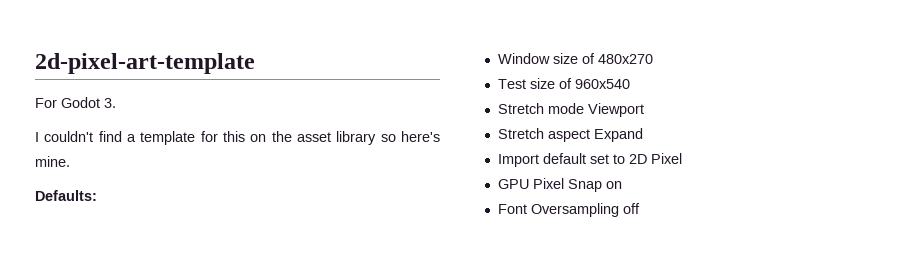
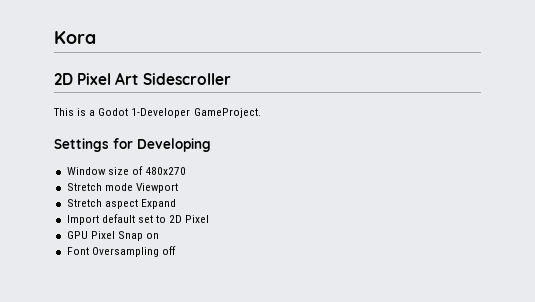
[35,53,255,74] [35,97,116,108] [35,131,440,145] [35,156,70,167] [35,190,97,201] 2d-pixel-art-template // For Godot 3. // I couldn't find a template for this on the asset library so here's mine. // Defaults: -> [54,31,96,44] [54,72,231,85] [53,108,261,118] [54,138,211,152] Kora // 2D Pixel Art Sidescroller // This is a Godot 1-Developer GameProject. // Settings for Developing
[497,78,630,89] // Test size of 960x540 -> (186, 171) none

